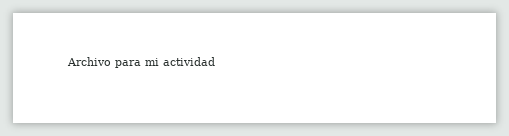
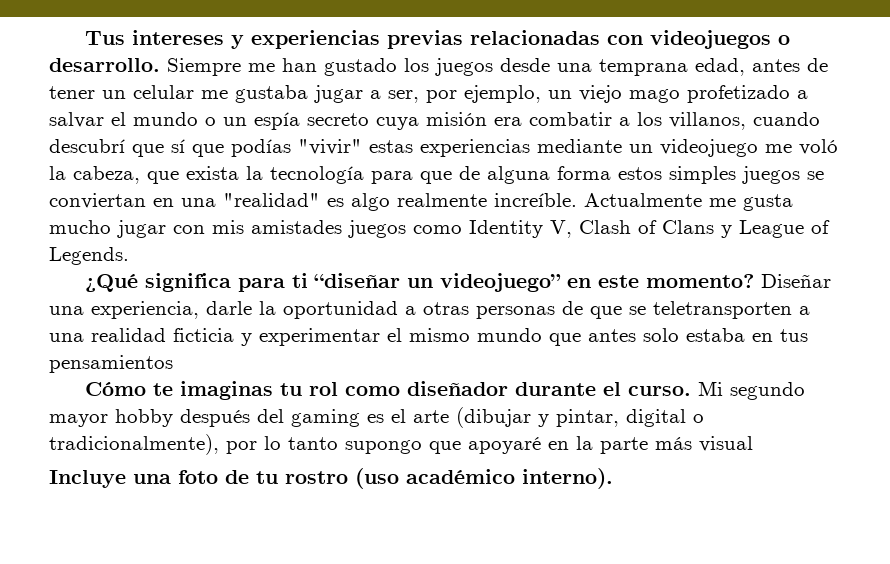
[67,57,215,68] Archivo para mi actividad -> [85,30,791,49] [49,58,828,76] [49,85,808,103] [49,112,820,130] [49,139,838,157] [49,166,824,184] [49,193,793,211] [49,220,830,238] [49,247,129,265] [85,273,832,292] [49,301,810,319] [49,328,808,346] [49,355,173,373] [85,381,806,400] [49,407,704,428] [49,434,753,455] [49,468,613,489] Tus intereses y experiencias previas relacionadas con videojuegos o desarrollo. Siempre me han gustado los juegos desde una temprana edad, antes de tener un celular me gustaba jugar a ser, por ejemplo, un viejo mago profetizado a salvar el mundo o un espía secreto cuya misión era combatir a los villanos, cuando descubrí que sí que podías "vivir" estas experiencias mediante un videojuego me voló la cabeza, que exista la tecnología para que de alguna forma estos simples juegos se conviertan en una "realidad" es algo realmente increíble. Actualmente me gusta mucho jugar con mis amistades juegos como Identity V, Clash of Clans y League of Legends. // ¿Qué significa para ti “diseñar un videojuego” en este momento? Diseñar una experiencia, darle la oportunidad a otras personas de que se teletransporten a una realidad ficticia y experimentar el mismo mundo que antes solo estaba en tus pensamientos // Cómo te imaginas tu rol como diseñador durante el curso. Mi segundo mayor hobby después del gaming es el arte (dibujar y pintar, digital o tradicionalmente), por lo tanto supongo que apoyaré en la parte más visual // Incluye una foto de tu rostro (uso académico interno).

